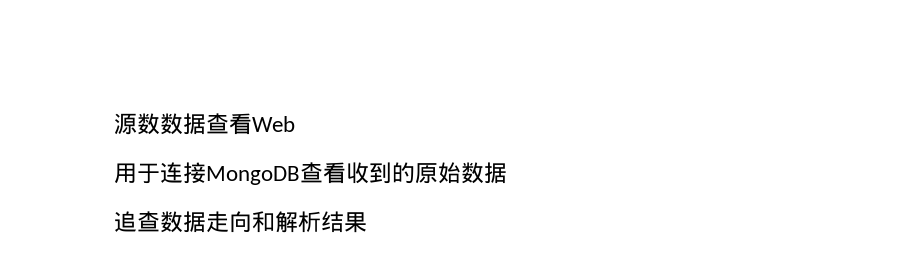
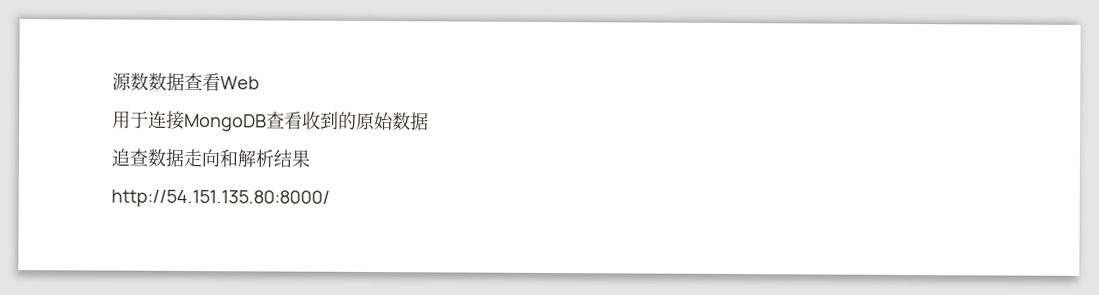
(367, 222) none -> [111,189,330,208] // http://54.151.135.80:8000/

